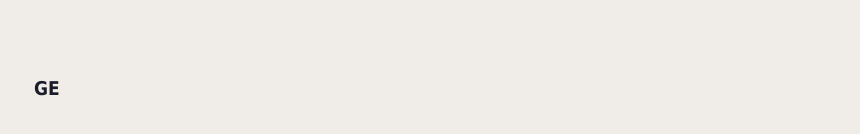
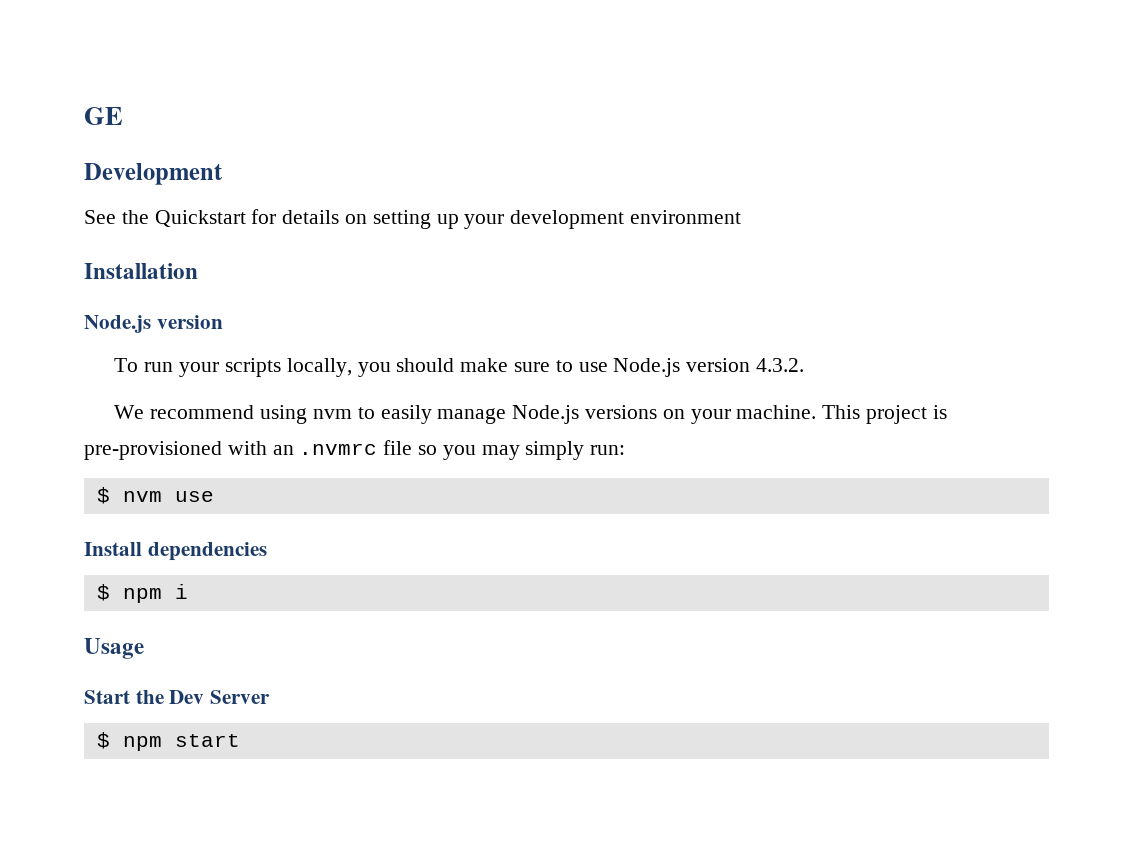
(60, 88) none -> [84,163,223,185] [84,209,742,229] [84,263,198,279] [84,315,223,333] [114,358,804,377] [114,405,947,424] [84,440,626,460] [96,487,214,504] [84,542,267,561] [96,584,188,603] [84,638,144,659] [84,690,271,704] [96,732,240,751] // Development // See the Quickstart for details on setting up your development environment // Installation // Node.js version // To run your scripts locally, you should make sure to use Node.js version 4.3.2. // We recommend using nvm to easily manage Node.js versions on your machine. This project is pre-provisioned with an .nvmrc file so you may simply run: // $ nvm use // Install dependencies // $ npm i // Usage // Start the Dev Server // $ npm start

